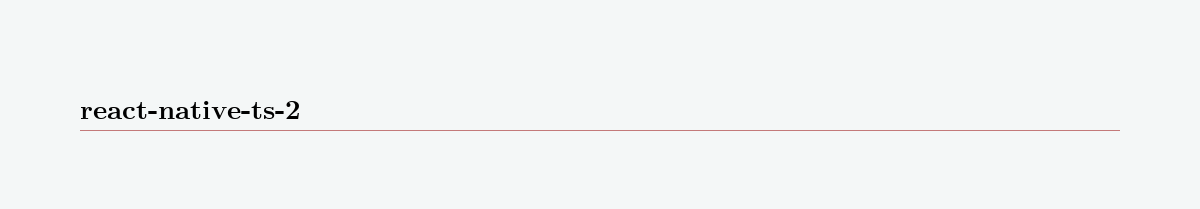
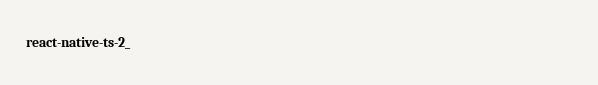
[80,101,301,119] react-native-ts-2 -> [26,37,131,49] react-native-ts-2_

